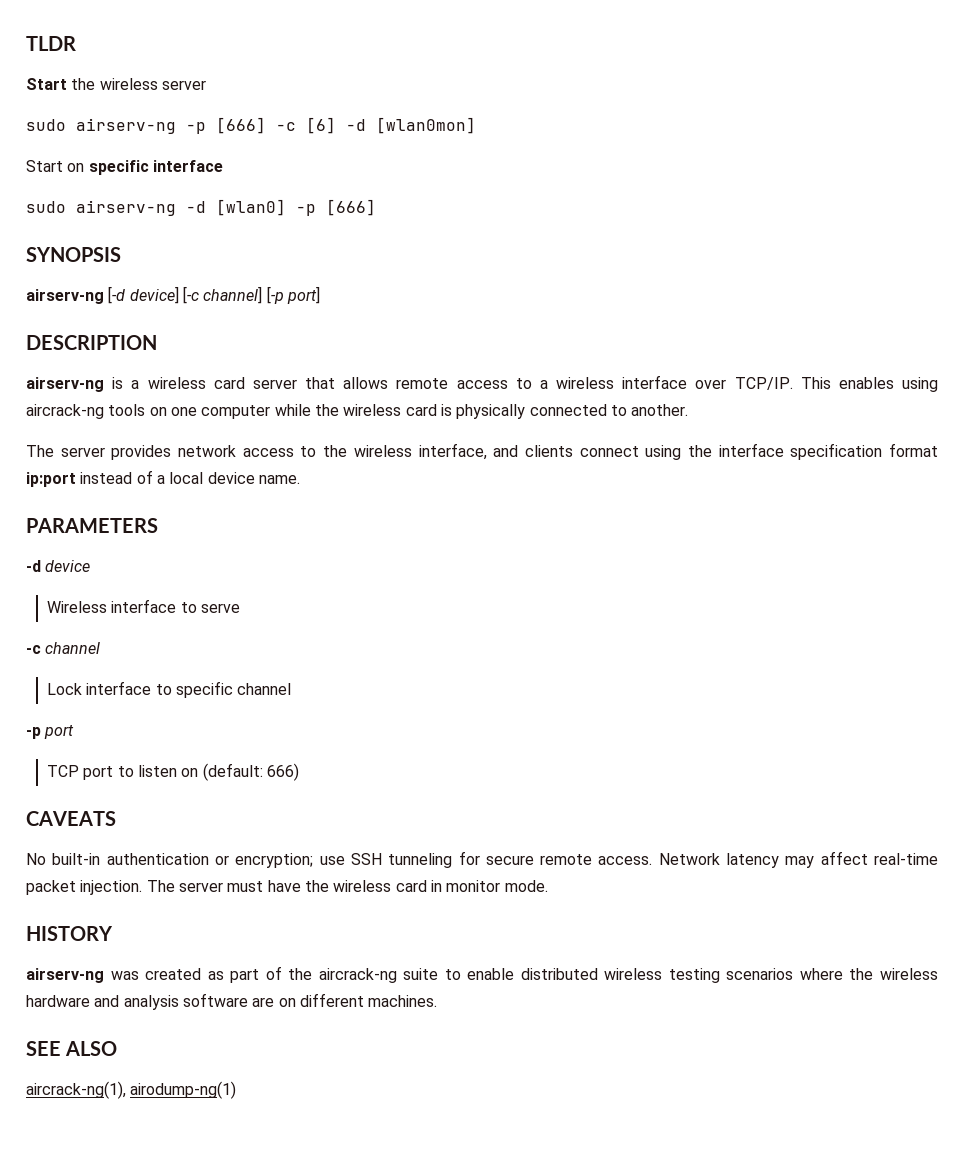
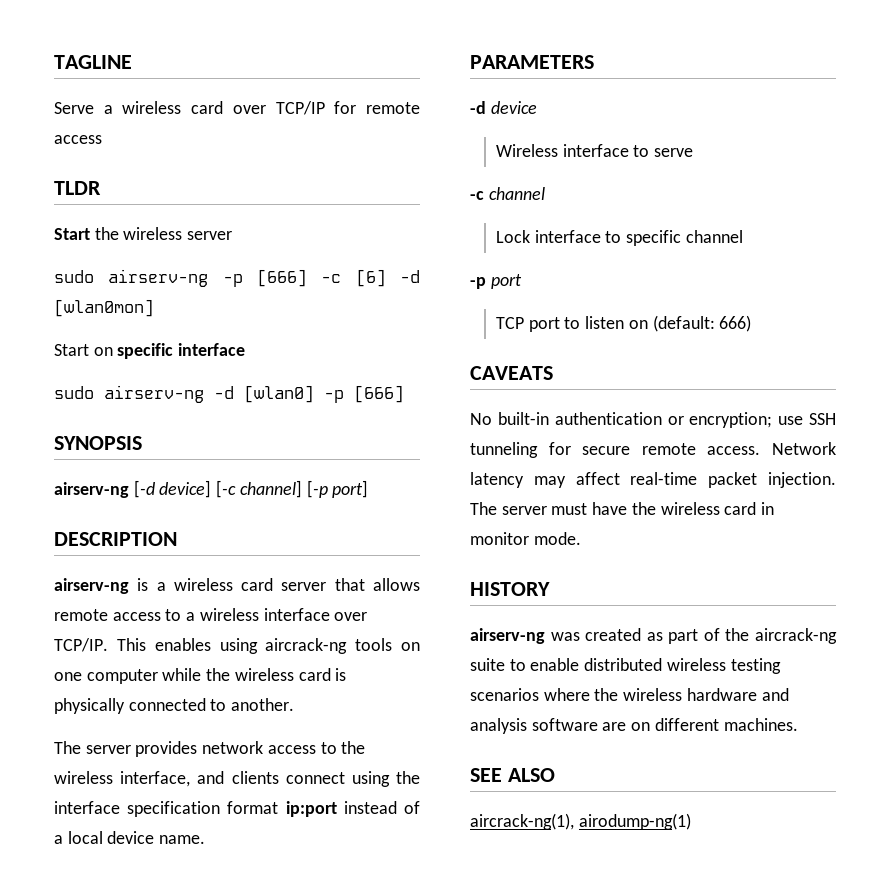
(26, 43) none -> [54,55,132,69] [54,101,420,115] [54,135,102,144] TAGLINE // Serve a wireless card over TCP/IP for remote access //

